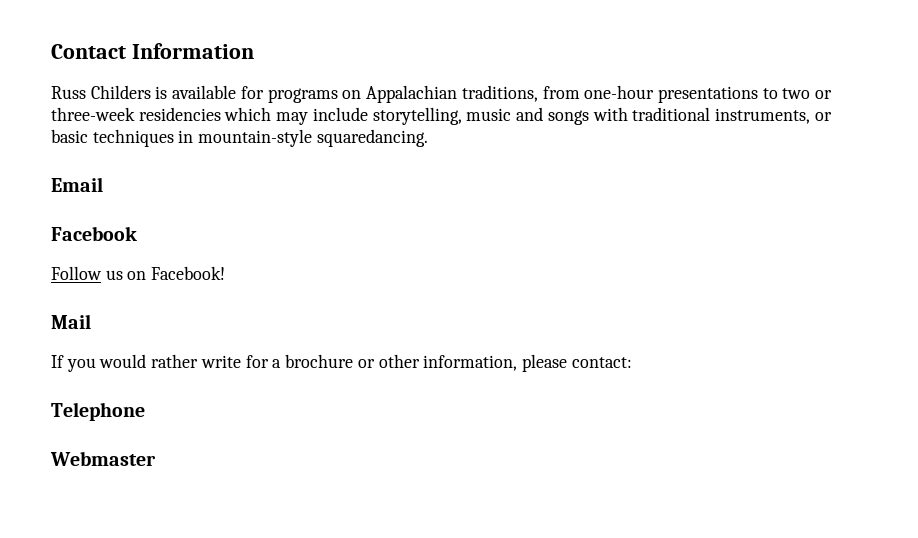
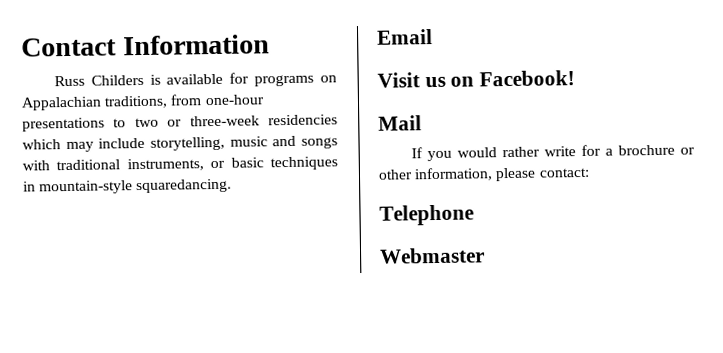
[51,226,137,241] [51,266,102,280] Facebook // Follow -> [377,72,420,88] Visit

